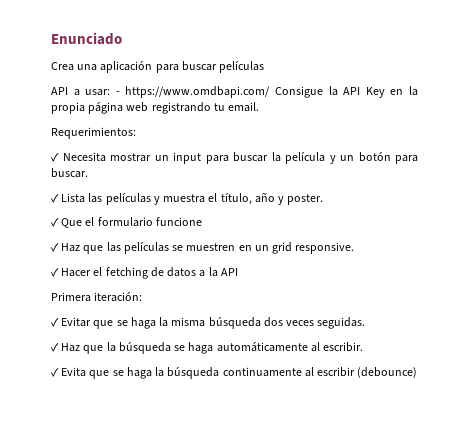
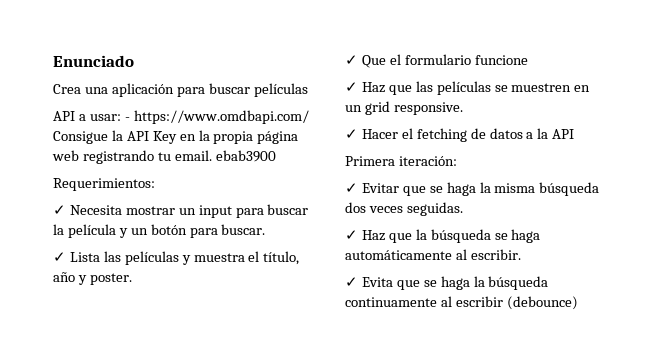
(260, 107) none -> [215,150,276,162] ebab3900

